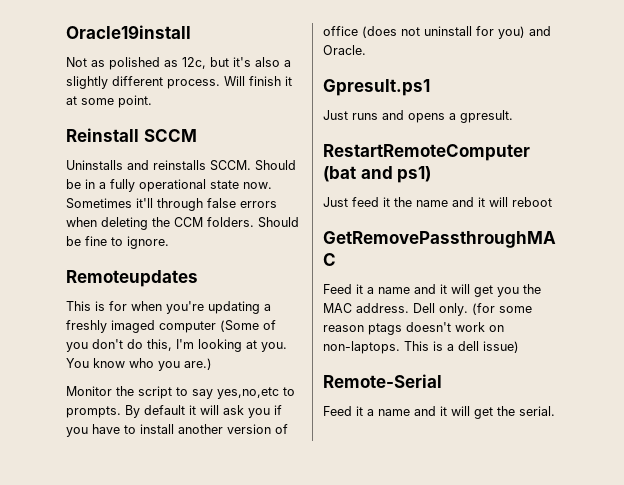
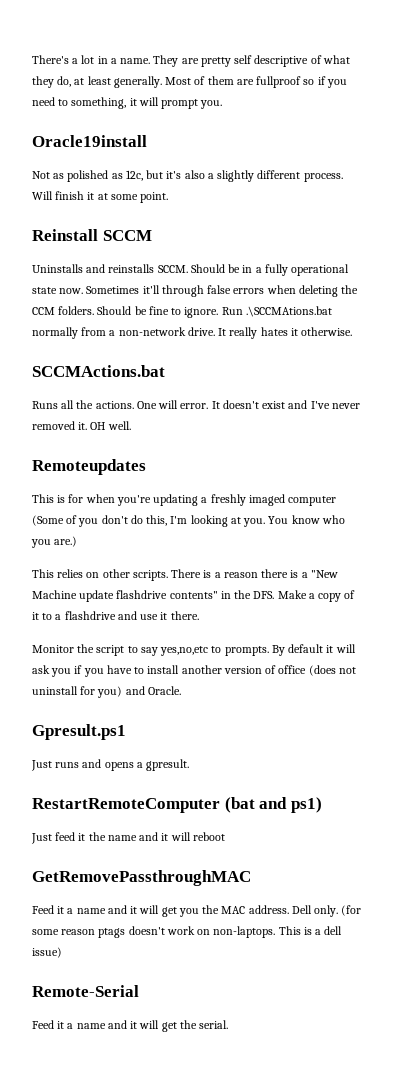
(66, 32) none -> [32,55,350,67] [32,76,347,88] [32,97,223,109] There's a lot in a name. They are pretty self descriptive of what they do, at least generally. Most of them are fullproof so if you need to something, it will prompt you. //
(169, 242) none -> [221,306,332,317] [32,327,353,339] [32,365,165,377] [32,400,360,409] [32,421,131,430] Run .\SCCMAtions.bat normally from a non-network drive. It really hates it otherwise. // SCCMActions.bat // Runs all the actions. One will error. It doesn't exist and I've never removed it. OH well.
(212, 364) none -> [32,569,338,581] [32,590,356,602] [32,611,199,620] // This relies on other scripts. There is a reason there is a "New Machine update flashdrive contents" in the DFS. Make a copy of it to a flashdrive and use it there.

